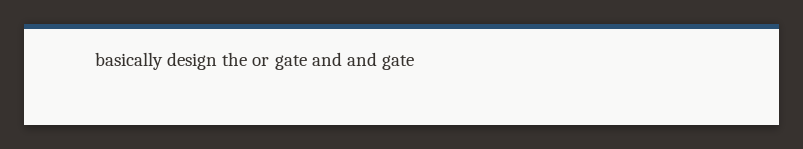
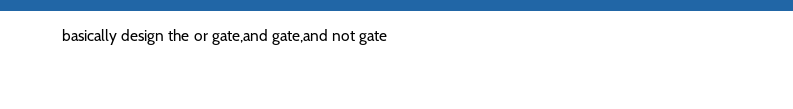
[274,52,377,70] gate and and -> [211,29,356,45] gate,and gate,and not

